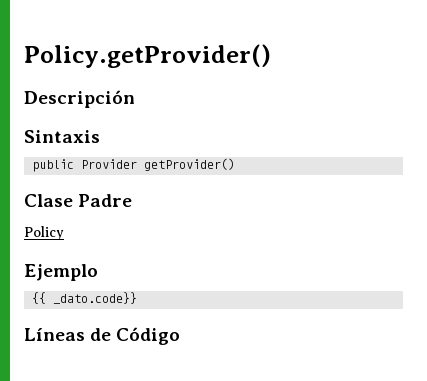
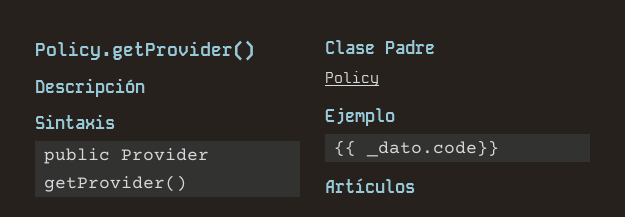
[24,327,181,345] Líneas de Código -> [325,178,415,193] Artículos

